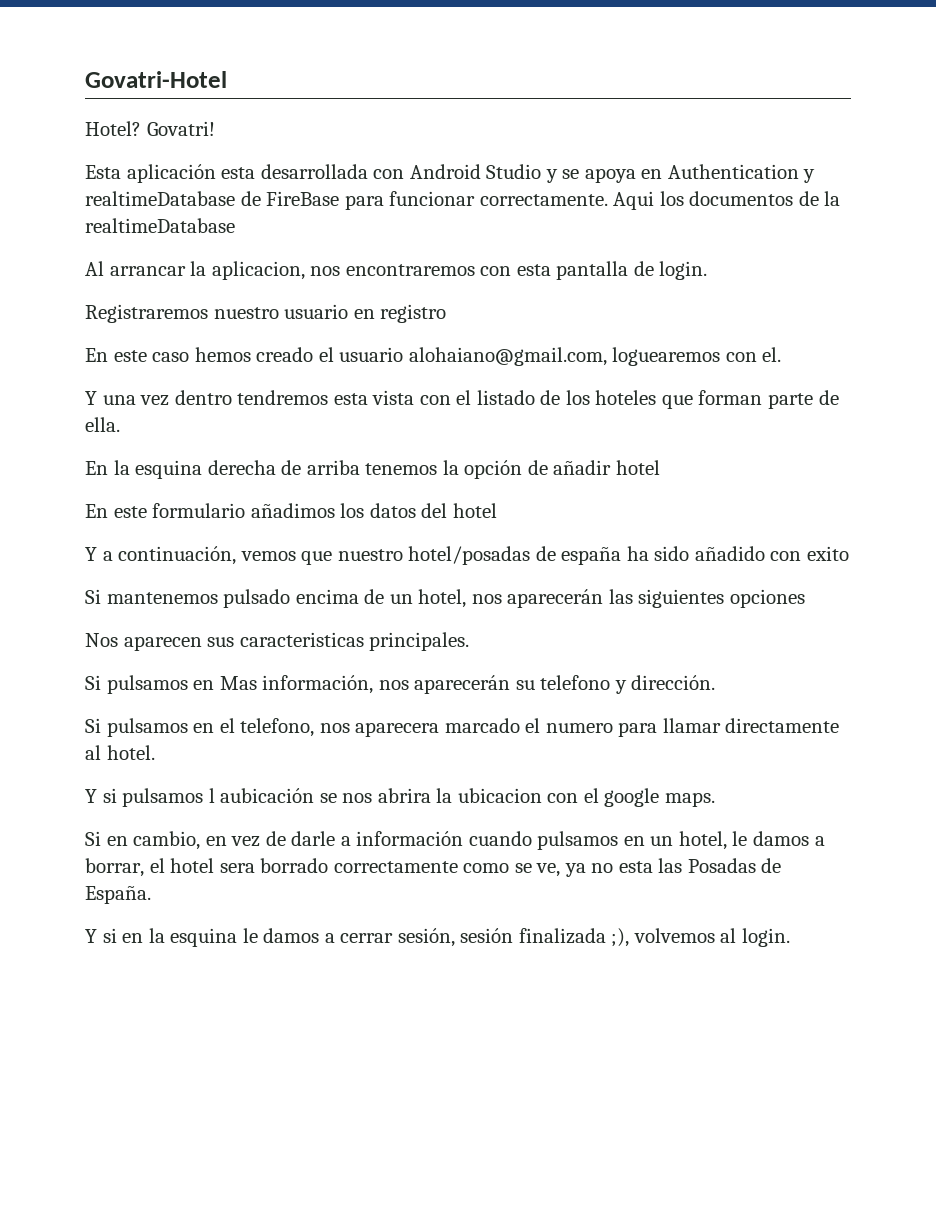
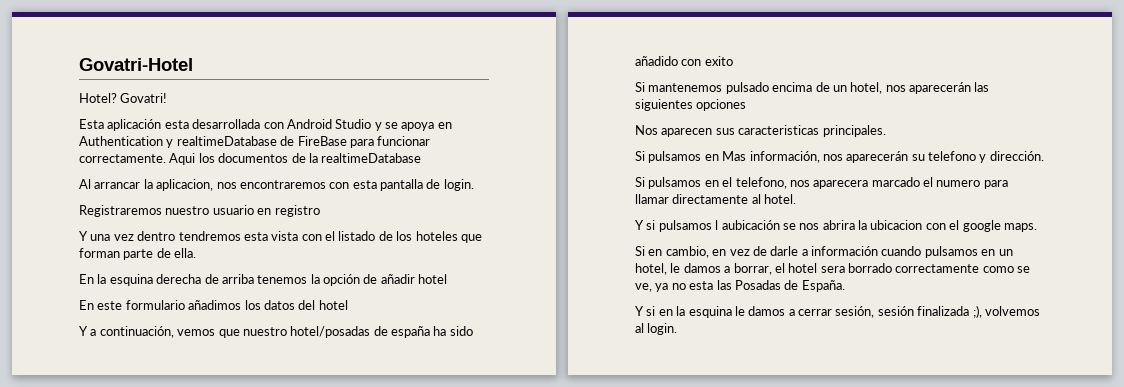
[85,347,782,366] // En este caso hemos creado el usuario alohaiano@gmail.com, loguearemos con el. -> (320, 211) none

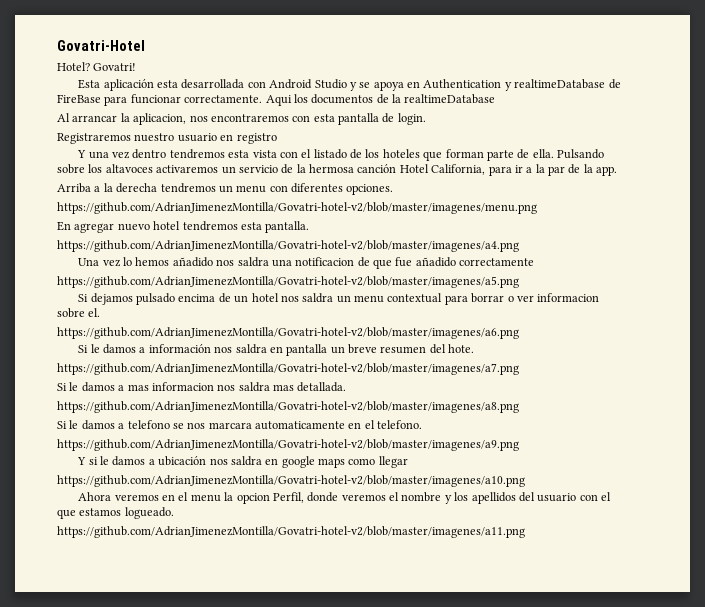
[79,274,448,286] [79,300,348,310] [79,326,473,338] [635,56,733,66] [635,82,723,92] // En la esquina derecha de arriba tenemos la opción de añadir hotel // En este formulario añadimos los datos del hotel // Y a continuación, vemos que nuestro hotel/posadas de españa ha sido añadido con exito // Si mantenemos -> [557,149,605,159] [57,164,618,176] [57,183,394,195] [57,202,537,214] [57,221,310,233] [57,240,519,252] [78,257,535,269] [57,276,519,288] [78,293,133,305] Pulsando sobre los altavoces activaremos un servicio de la hermosa canción Hotel California, para ir a la par de la app. // Arriba a la derecha tendremos un menu con diferentes opciones. // https://github.com/AdrianJimenezMontilla/Govatri-hotel-v2/blob/master/imagenes/menu.png // En agregar nuevo hotel tendremos esta pantalla. // https://github.com/AdrianJimenezMontilla/Govatri-hotel-v2/blob/master/imagenes/a4.png // Una vez lo hemos añadido nos saldra una notificacion de que fue añadido correctamente // https://github.com/AdrianJimenezMontilla/Govatri-hotel-v2/blob/master/imagenes/a5.png // Si dejamos
[850,82,990,94] [635,99,747,111] [635,125,886,137] [635,151,1044,163] [635,177,1008,189] [635,194,797,204] [635,220,1037,232] [635,246,1013,258] [635,263,1031,275] [635,280,845,292] [635,305,1040,318] [635,323,678,335] hotel, nos aparecerán las siguientes opciones // Nos aparecen sus caracteristicas principales. // Si pulsamos en Mas información, nos aparecerán su telefono y dirección. // Si pulsamos en el telefono, nos aparecera marcado el numero para llamar directamente al hotel. // Y si pulsamos l aubicación se nos abrira la ubicacion con el google maps. // Si en cambio, en vez de darle a información cuando pulsamos en un hotel, le damos a borrar, el hotel sera borrado correctamente como se ve, ya no esta las Posadas de España. // Y si en la esquina le damos a cerrar sesión, sesión finalizada ;), volvemos al login. -> [251,293,600,305] [57,308,101,318] [57,327,519,339] [78,344,475,356] [57,363,519,375] [57,382,347,392] [57,401,519,413] [57,420,423,430] [57,439,519,451] [77,456,408,468] [57,475,525,487] [78,492,612,504] [57,507,174,519] [57,526,525,538] hotel nos saldra un menu contextual para borrar o ver informacion sobre el. // https://github.com/AdrianJimenezMontilla/Govatri-hotel-v2/blob/master/imagenes/a6.png // Si le damos a información nos saldra en pantalla un breve resumen del hote. // https://github.com/AdrianJimenezMontilla/Govatri-hotel-v2/blob/master/imagenes/a7.png // Si le damos a mas informacion nos saldra mas detallada. // https://github.com/AdrianJimenezMontilla/Govatri-hotel-v2/blob/master/imagenes/a8.png // Si le damos a telefono se nos marcara automaticamente en el telefono. // https://github.com/AdrianJimenezMontilla/Govatri-hotel-v2/blob/master/imagenes/a9.png // Y si le damos a ubicación nos saldra en google maps como llegar // https://github.com/AdrianJimenezMontilla/Govatri-hotel-v2/blob/master/imagenes/a10.png // Ahora veremos en el menu la opcion Perfil, donde veremos el nombre y los apellidos del usuario con el que estamos logueado. // https://github.com/AdrianJimenezMontilla/Govatri-hotel-v2/blob/master/imagenes/a11.png

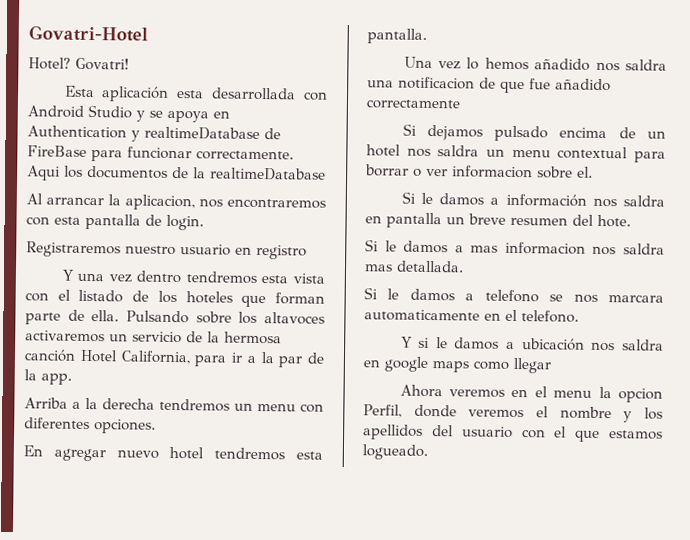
[57,202,537,214] // https://github.com/AdrianJimenezMontilla/Govatri-hotel-v2/blob/master/imagenes/menu.png -> (156, 426) none
[57,240,519,252] // https://github.com/AdrianJimenezMontilla/Govatri-hotel-v2/blob/master/imagenes/a4.png -> (427, 36) none
[57,276,519,288] // https://github.com/AdrianJimenezMontilla/Govatri-hotel-v2/blob/master/imagenes/a5.png -> (460, 104) none
[57,327,519,339] // https://github.com/AdrianJimenezMontilla/Govatri-hotel-v2/blob/master/imagenes/a6.png -> (593, 172) none
[57,363,519,375] // https://github.com/AdrianJimenezMontilla/Govatri-hotel-v2/blob/master/imagenes/a7.png -> (631, 221) none
[57,401,519,413] // https://github.com/AdrianJimenezMontilla/Govatri-hotel-v2/blob/master/imagenes/a8.png -> (464, 266) none
[57,439,519,451] // https://github.com/AdrianJimenezMontilla/Govatri-hotel-v2/blob/master/imagenes/a9.png -> (579, 316) none
[57,475,525,487] // https://github.com/AdrianJimenezMontilla/Govatri-hotel-v2/blob/master/imagenes/a10.png -> (551, 365) none
[57,526,525,538] // https://github.com/AdrianJimenezMontilla/Govatri-hotel-v2/blob/master/imagenes/a11.png -> (428, 452) none

